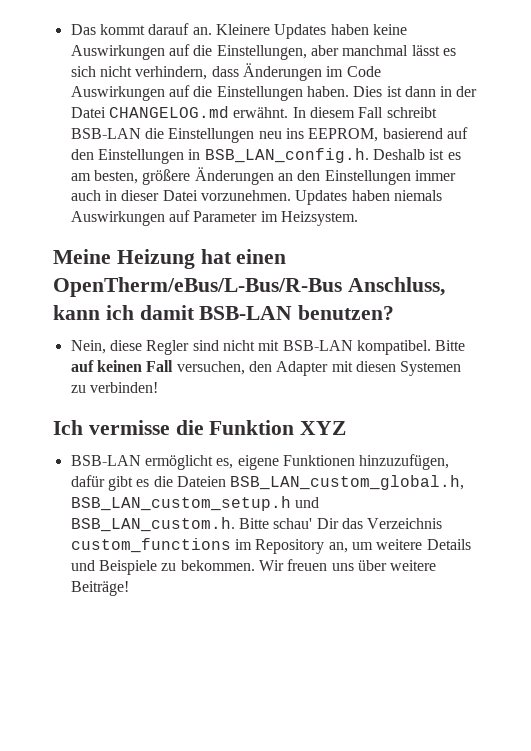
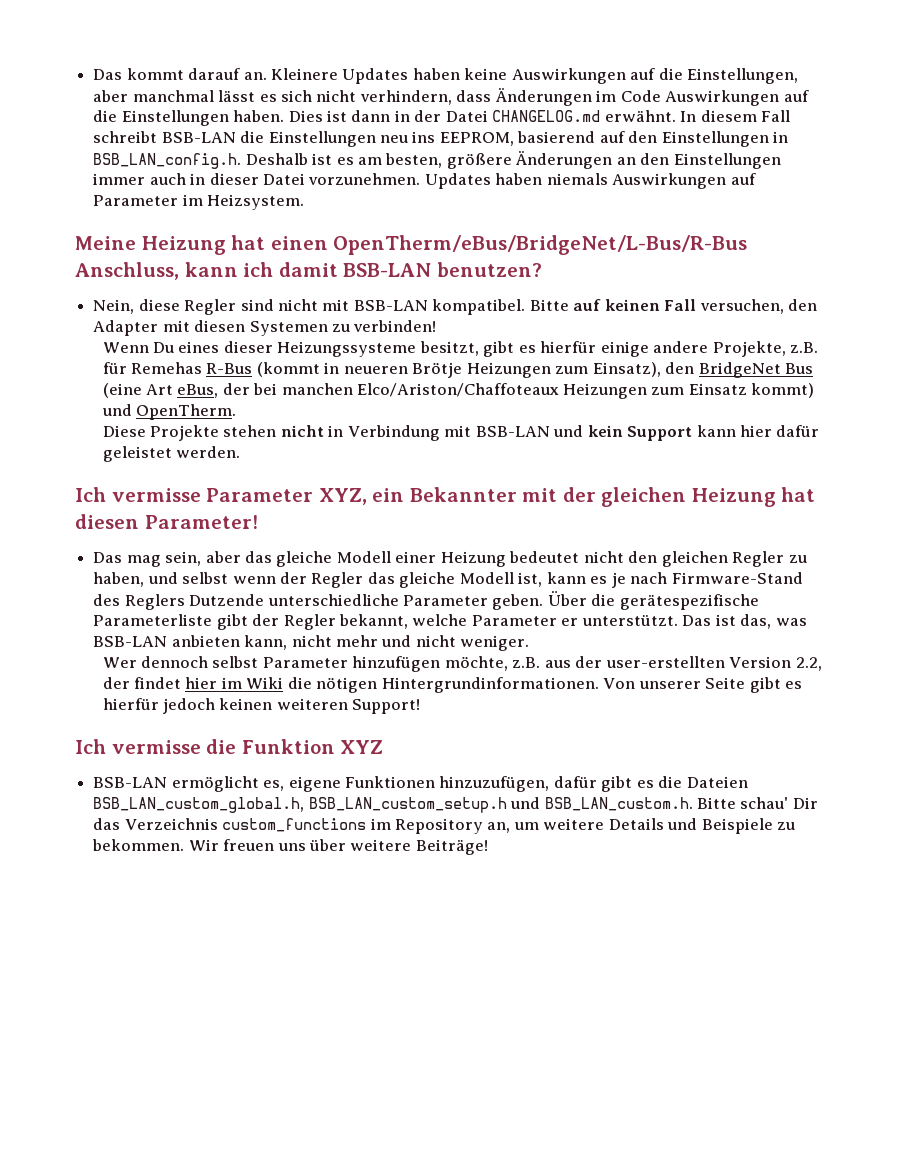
[53,277,342,297] OpenTherm/eBus/L-Bus/R-Bus -> [333,235,748,255] OpenTherm/eBus/BridgeNet/L-Bus/R-Bus
(158, 387) none -> [102,341,818,357] [102,362,813,378] [102,383,815,399] [101,404,236,420] [102,425,820,441] [102,446,240,462] [75,487,816,507] [75,514,258,529] [93,551,807,567] [93,572,803,588] [93,591,759,610] [93,614,807,630] [93,635,530,651] [102,656,822,672] [102,677,802,693] [102,698,421,714] // Wenn Du eines dieser Heizungssysteme besitzt, gibt es hierfür einige andere Projekte, z.B. für Remehas R-Bus (kommt in neueren Brötje Heizungen zum Einsatz), den BridgeNet Bus (eine Art eBus, der bei manchen Elco/Ariston/Chaffoteaux Heizungen zum Einsatz kommt) und OpenTherm. // Diese Projekte stehen nicht in Verbindung mit BSB-LAN und kein Support kann hier dafür geleistet werden. // Ich vermisse Parameter XYZ, ein Bekannter mit der gleichen Heizung hat diesen Parameter! // Das mag sein, aber das gleiche Modell einer Heizung bedeutet nicht den gleichen Regler zu haben, und selbst wenn der Regler das gleiche Modell ist, kann es je nach Firmware-Stand des Reglers Dutzende unterschiedliche Parameter geben. Über die gerätespezifische Parameterliste gibt der Regler bekannt, welche Parameter er unterstützt. Das ist das, was BSB-LAN anbieten kann, nicht mehr und nicht weniger. // Wer dennoch selbst Parameter hinzufügen möchte, z.B. aus der user-erstellten Version 2.2, der findet hier im Wiki die nötigen Hintergrundinformationen. Von unserer Seite gibt es hierfür jedoch keinen weiteren Support!

